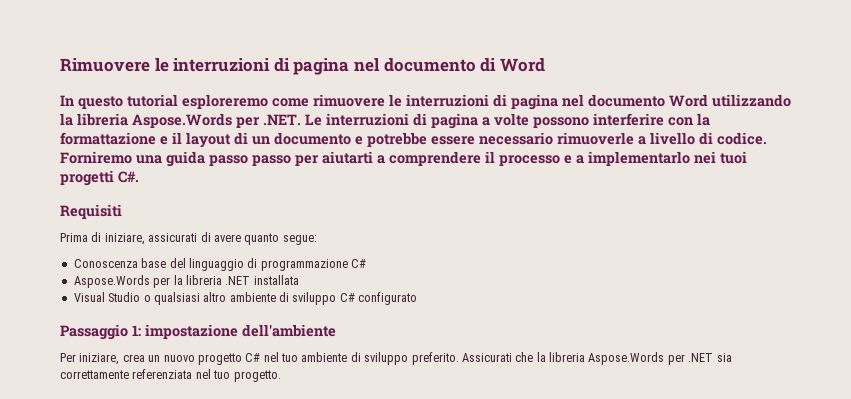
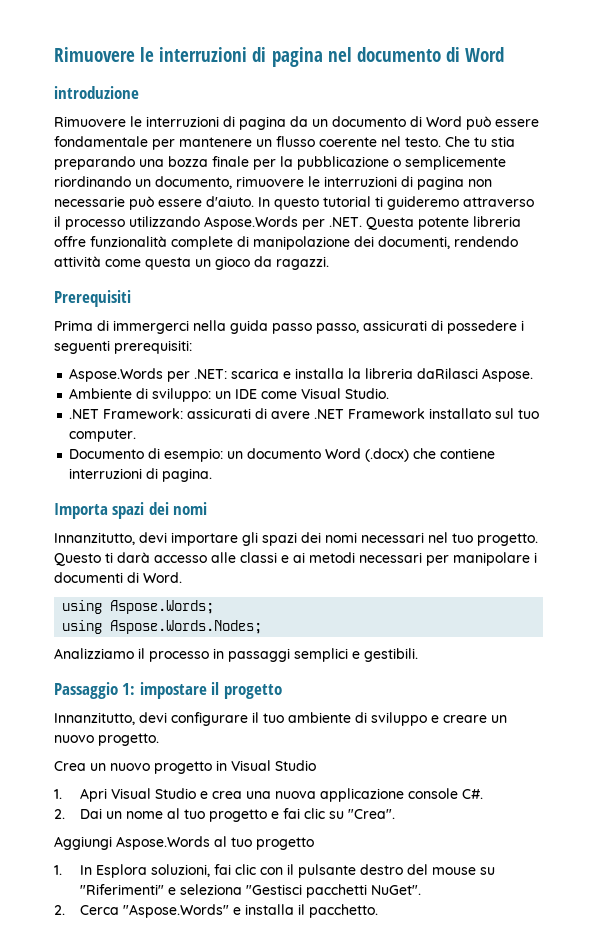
[60,94,309,109] In questo tutorial esploreremo come -> [54,86,139,99] [54,116,539,130] [54,136,515,150] [54,156,506,170] [54,176,232,189] introduzione // Rimuovere le interruzioni di pagina da un documento di Word può essere fondamentale per mantenere un flusso coerente nel testo. Che tu stia preparando una bozza finale per la pubblicazione o semplicemente riordinando un documento,
[562,94,791,107] [60,113,710,129] [60,132,767,148] [60,151,747,167] [60,170,139,186] [60,204,122,219] [60,232,317,245] [73,258,366,271] [73,275,299,288] [73,292,418,305] [60,324,336,340] [60,352,732,365] [60,369,281,382] nel documento Word utilizzando la libreria Aspose.Words per .NET. Le interruzioni di pagina a volte possono interferire con la formattazione e il layout di un documento e potrebbe essere necessario rimuoverle a livello di codice. Forniremo una guida passo passo per aiutarti a comprendere il processo e a implementarlo nei tuoi progetti C#. // Requisiti // Prima di iniziare, assicurati di avere quanto segue: // Conoscenza base del linguaggio di programmazione C# // Aspose.Words per la libreria .NET installata // Visual Studio o qualsiasi altro ambiente di sviluppo C# configurato // Passaggio 1: impostazione dell'ambiente // Per iniziare, crea un nuovo progetto C# nel tuo ambiente di sviluppo preferito. Assicurati che la libreria Aspose.Words per .NET sia correttamente referenziata nel tuo progetto. -> [468,179,492,187] [54,196,534,210] [54,216,521,230] [54,236,518,250] [54,256,329,270] [54,290,131,307] [54,320,524,334] [54,340,192,354] [69,368,534,382] [69,388,390,402] [69,408,540,419] [69,429,137,442] [69,448,496,462] [69,468,213,482] [54,502,208,519] [54,532,538,546] [54,552,537,566] [54,572,182,583] [62,600,215,614] [62,620,263,634] [54,648,418,662] [54,682,282,699] [54,712,507,726] [54,733,159,746] [54,760,316,774] [54,788,483,802] [54,808,395,822] [54,836,314,850] [54,864,495,878] [79,884,421,898] [54,904,378,918] non necessarie può essere d'aiuto. In questo tutorial ti guideremo attraverso il processo utilizzando Aspose.Words per .NET. Questa potente libreria offre funzionalità complete di manipolazione dei documenti, rendendo attività come questa un gioco da ragazzi. // Prerequisiti // Prima di immergerci nella guida passo passo, assicurati di possedere i seguenti prerequisiti: // Aspose.Words per .NET: scarica e installa la libreria daRilasci Aspose. // Ambiente di sviluppo: un IDE come Visual Studio. // .NET Framework: assicurati di avere .NET Framework installato sul tuo computer. // Documento di esempio: un documento Word (.docx) che contiene interruzioni di pagina. // Importa spazi dei nomi // Innanzitutto, devi importare gli spazi dei nomi necessari nel tuo progetto. Questo ti darà accesso alle classi e ai metodi necessari per manipolare i documenti di Word. // using Aspose.Words; // using Aspose.Words.Nodes; // Analizziamo il processo in passaggi semplici e gestibili. // Passaggio 1: impostare il progetto // Innanzitutto, devi configurare il tuo ambiente di sviluppo e creare un nuovo progetto. // Crea un nuovo progetto in Visual Studio // 1. Apri Visual Studio e crea una nuova applicazione console C#. // 2. Dai un nome al tuo progetto e fai clic su "Crea". // Aggiungi Aspose.Words al tuo progetto // 1. In Esplora soluzioni, fai clic con il pulsante destro del mouse su "Riferimenti" e seleziona "Gestisci pacchetti NuGet". // 2. Cerca "Aspose.Words" e installa il pacchetto.

